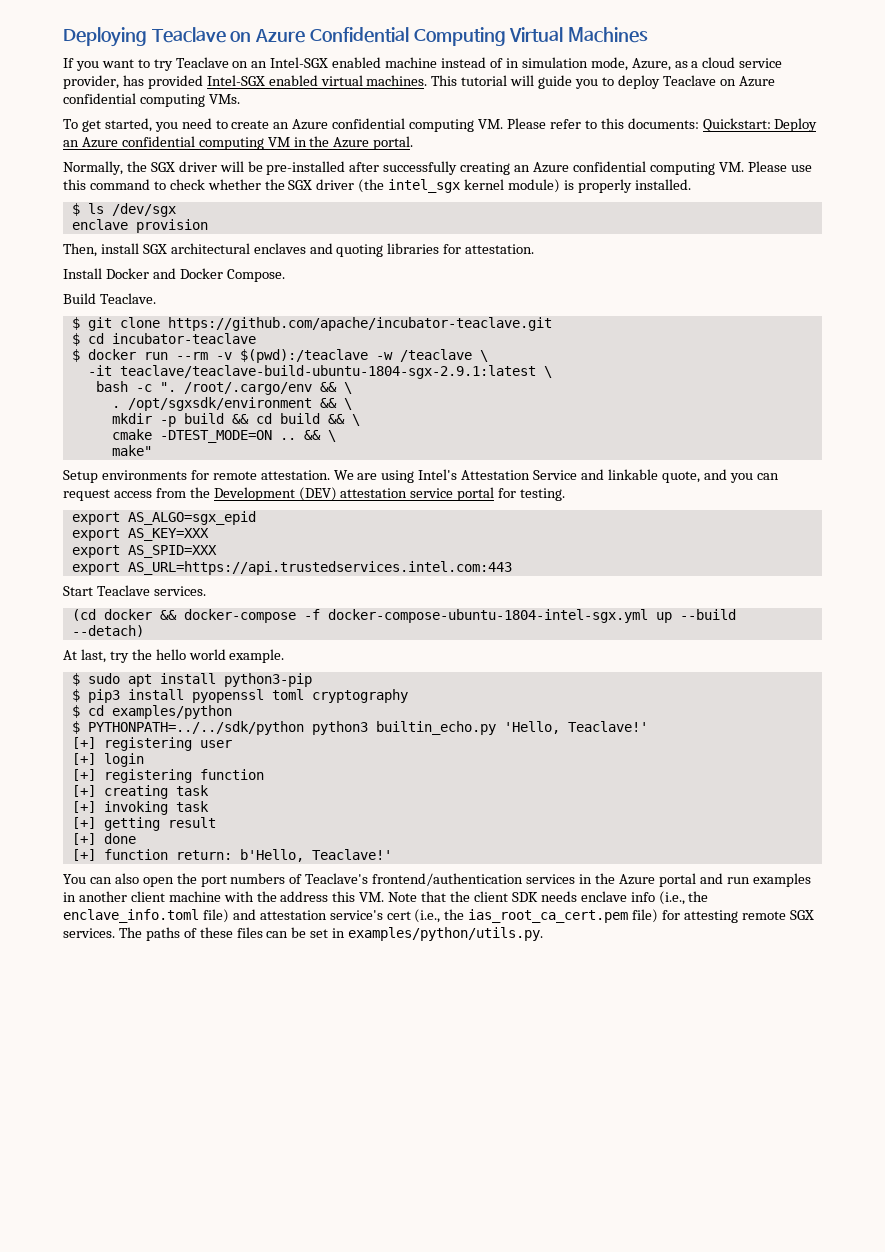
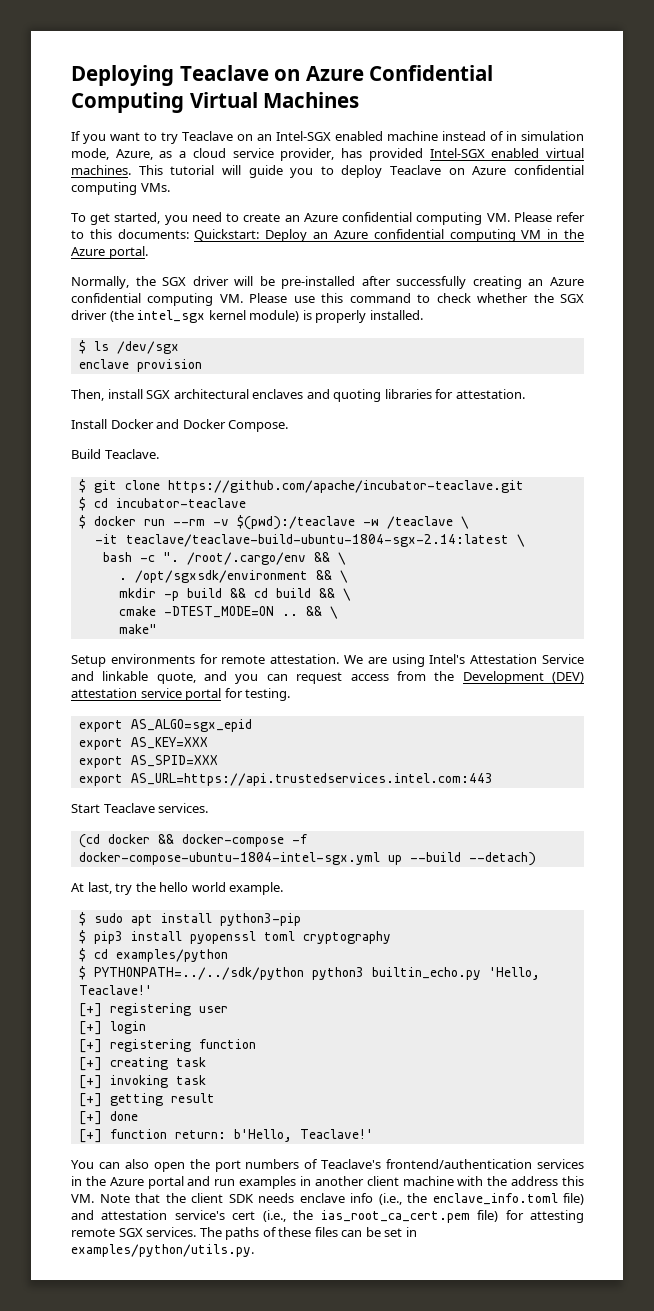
[119,365,536,379] teaclave/teaclave-build-ubuntu-1804-sgx-2.9.1:latest -> [125,534,509,547] teaclave/teaclave-build-ubuntu-1804-sgx-2.14:latest

